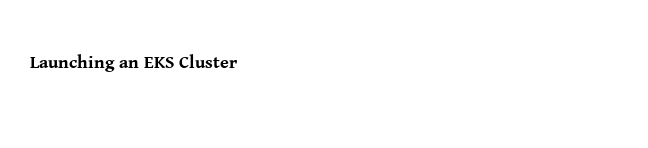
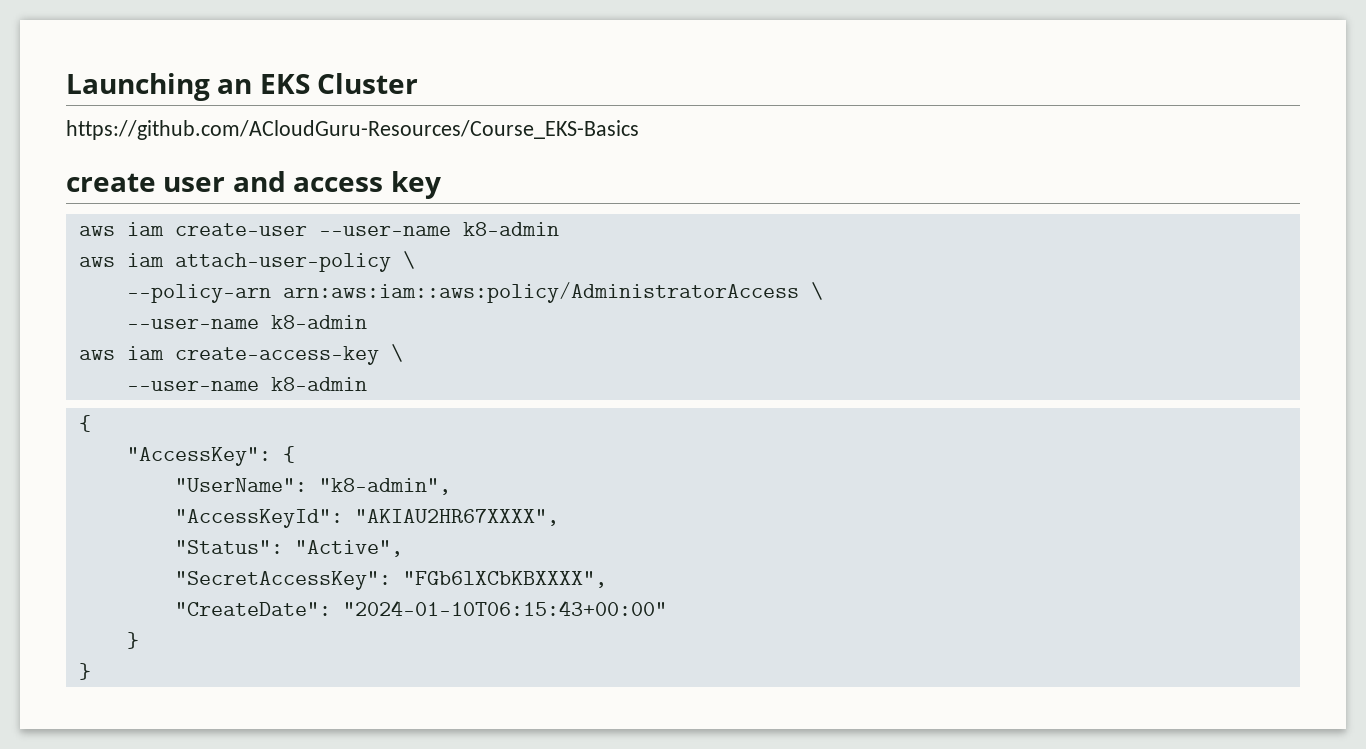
(238, 61) none -> [66,120,639,140] [66,171,441,199] [78,222,559,236] [78,251,415,272] [126,282,823,303] [126,315,367,329] [78,344,403,365] [126,377,367,391] [78,415,91,432] [126,446,295,466] [174,478,451,495] [174,509,559,528] [174,540,403,557] [174,571,607,590] [174,600,667,616] [126,632,139,649] [78,663,91,680] // https://github.com/ACloudGuru-Resources/Course_EKS-Basics // create user and access key // aws iam create-user --user-name k8-admin // aws iam attach-user-policy \ // --policy-arn arn:aws:iam::aws:policy/AdministratorAccess \ // --user-name k8-admin // aws iam create-access-key \ // --user-name k8-admin // { // "AccessKey": { // "UserName": "k8-admin", // "AccessKeyId": "AKIAU2HR67XXXX", // "Status": "Active", // "SecretAccessKey": "FGb6lXCbKBXXXX", // "CreateDate": "2024-01-10T06:15:43+00:00" // } // }

